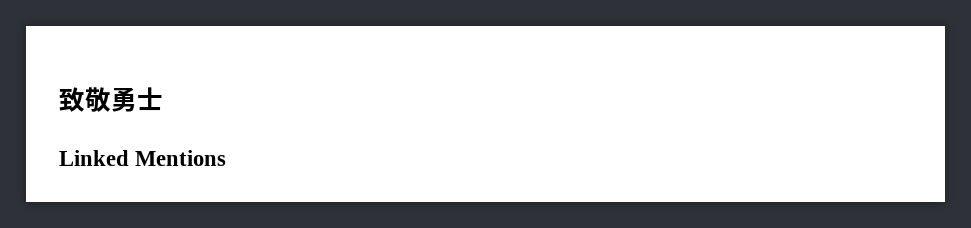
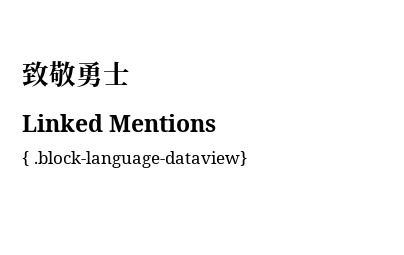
(227, 158) none -> [22,151,247,168] // { .block-language-dataview}

